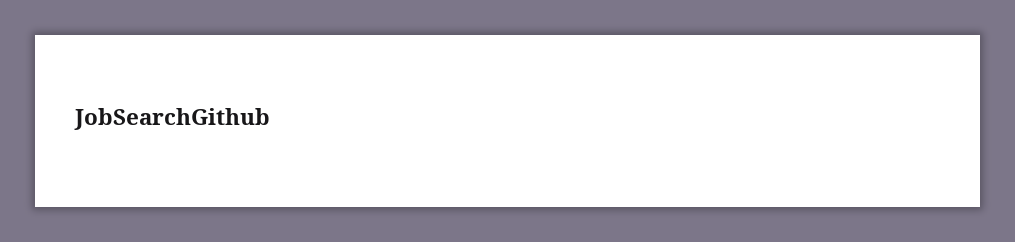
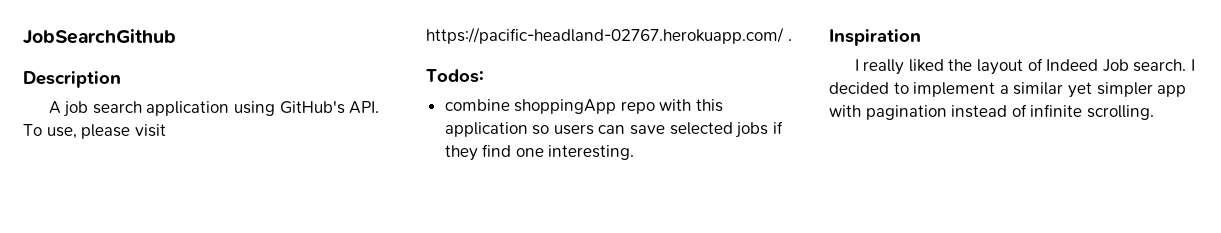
(270, 119) none -> [23,71,121,88] [48,101,380,117] [23,124,166,139] [426,27,792,44] [426,69,484,83] [444,99,724,114] [444,121,783,138] [444,144,635,161] [829,29,921,46] [854,58,1195,75] [829,82,1187,98] [829,104,1154,120] // Description // A job search application using GitHub's API. To use, please visit https://pacific-headland-02767.herokuapp.com/ . // Todos: // combine shoppingApp repo with this application so users can save selected jobs if they find one interesting. // Inspiration // I really liked the layout of Indeed Job search. I decided to implement a similar yet simpler app with pagination instead of infinite scrolling.

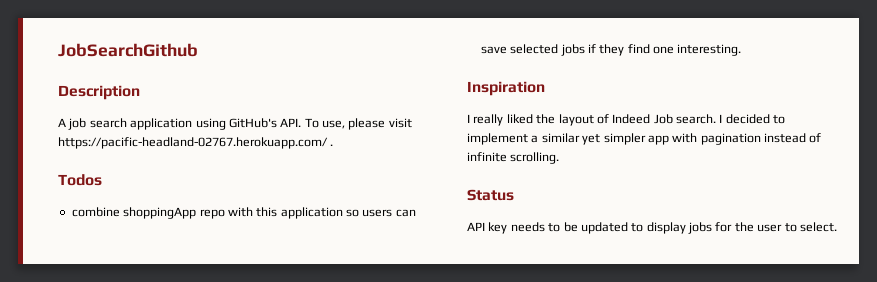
[426,69,484,83] Todos: -> [58,174,102,186] Todos
(1154, 112) none -> [467,189,514,201] [467,222,837,234] // Status // API key needs to be updated to display jobs for the user to select.

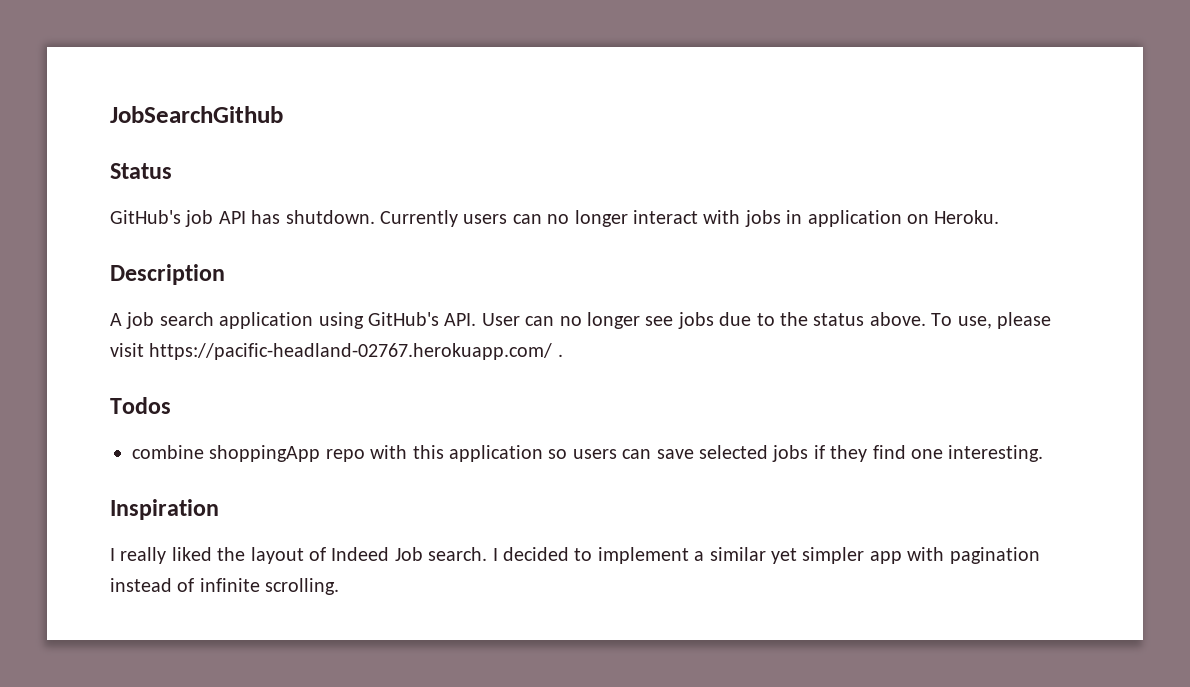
(198, 50) none -> [110,163,172,179] [110,210,1000,227] // Status // GitHub's job API has shutdown. Currently users can no longer interact with jobs in application on Heroku.
(302, 122) none -> [481,312,926,329] User can no longer see jobs due to the status above.
[467,189,514,201] [467,222,837,234] // Status // API key needs to be updated to display jobs for the user to select. -> (340, 586) none

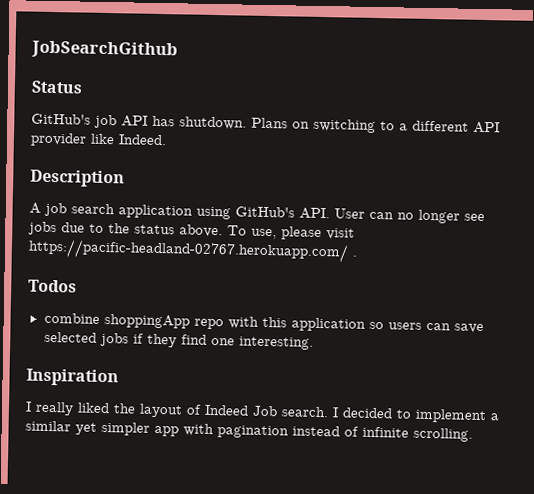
[380,210,1000,227] Currently users can no longer interact with jobs in application on Heroku. -> [251,117,500,134] [30,132,167,147] Plans on switching to a different API provider like Indeed.

